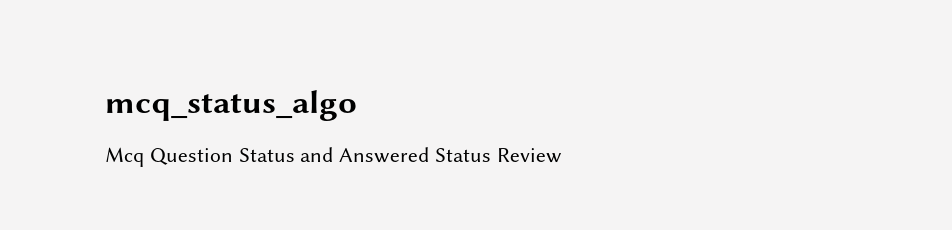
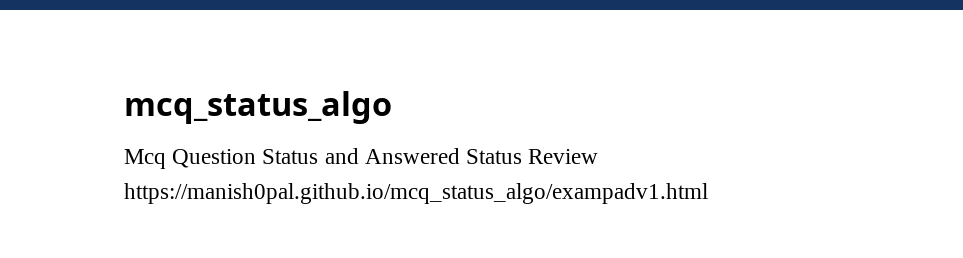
(562, 155) none -> [124,183,708,204] https://manish0pal.github.io/mcq_status_algo/exampadv1.html

